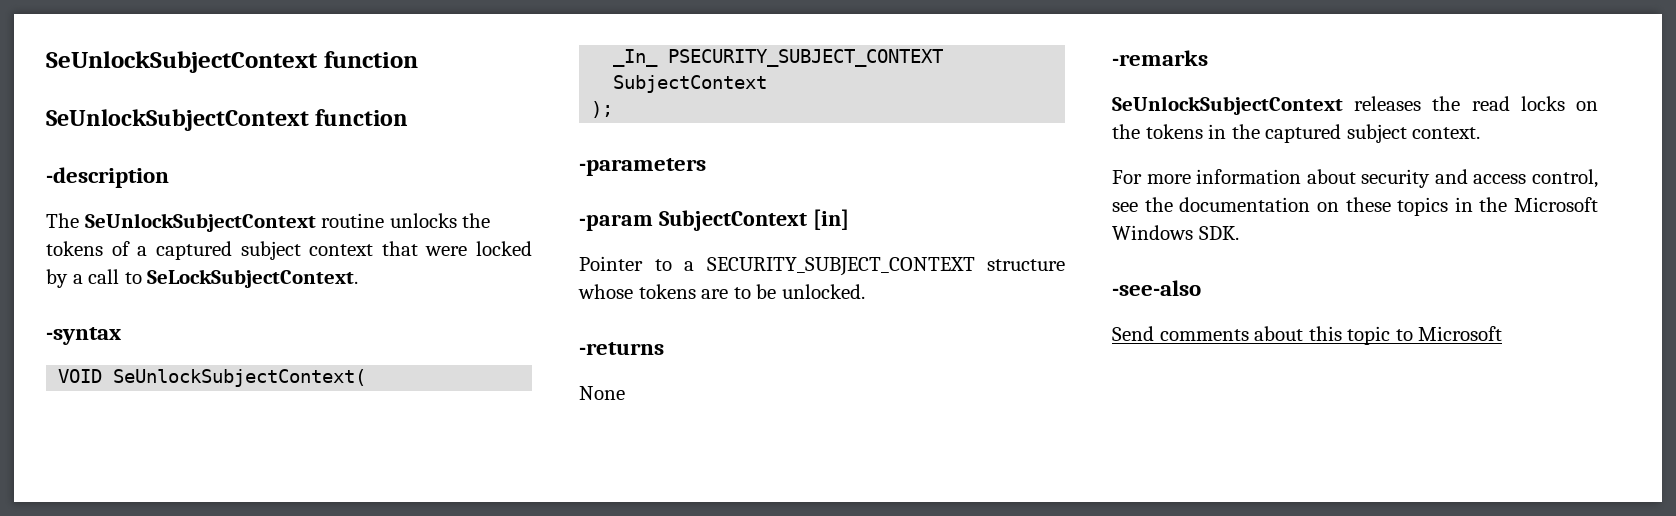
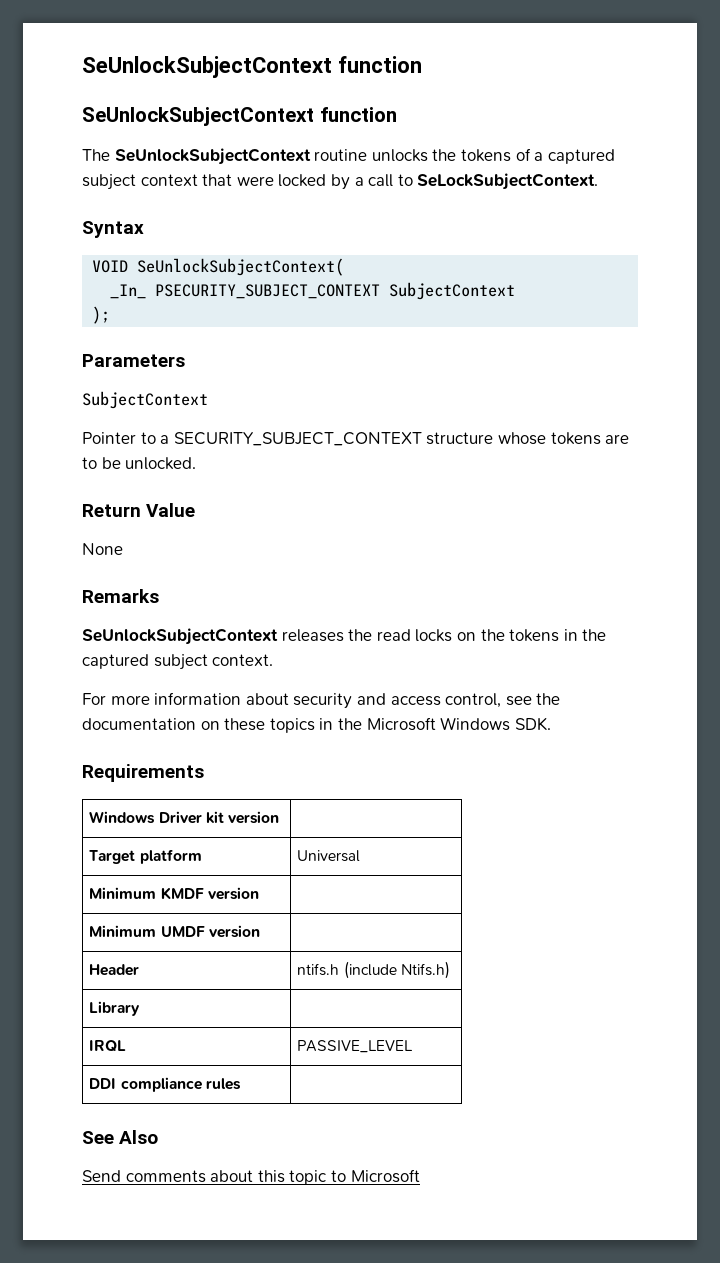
[46,167,169,188] // -description -> (397, 114) none
[46,327,121,345] -syntax -> [82,221,144,238] Syntax
[579,158,706,176] [579,209,849,231] -parameters // -param SubjectContext [in] -> [82,354,185,367] [82,391,208,409] Parameters // SubjectContext
[579,342,664,355] -returns -> [82,503,196,517] Return Value
[1112,50,1208,66] -remarks -> [82,589,159,603] Remarks
[1112,280,1201,296] -see-also -> [82,764,204,782] [89,811,279,824] [89,849,202,864] [297,850,361,862] [89,887,259,900] [89,925,260,938] [89,964,140,976] [297,961,450,979] [89,1001,141,1016] [89,1040,127,1052] [297,1040,414,1053] [89,1077,241,1092] [82,1130,159,1144] Requirements // Windows Driver kit version | // Target platform | Universal // Minimum KMDF version | // Minimum UMDF version | // Header | ntifs.h (include Ntifs.h) // Library | // IRQL | PASSIVE_LEVEL // DDI compliance rules | // See Also

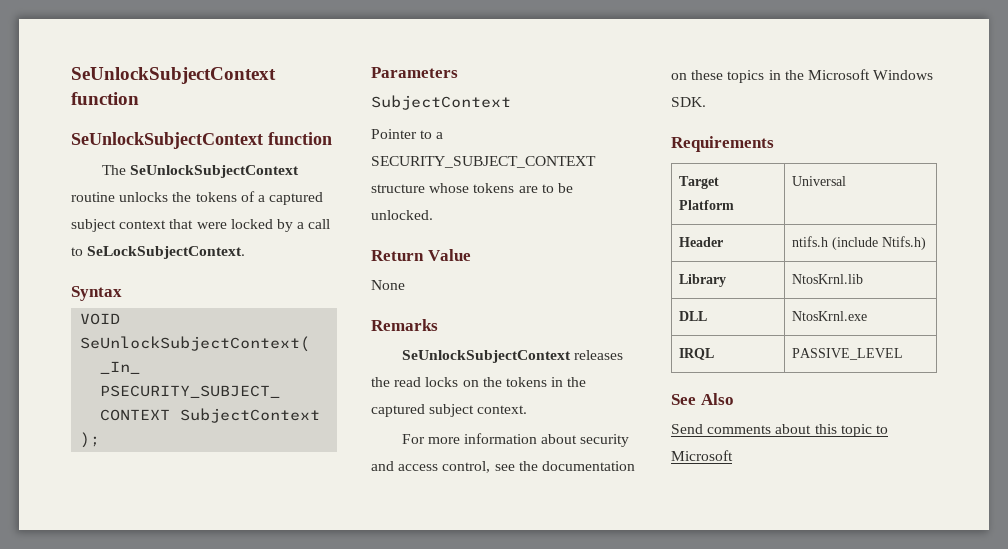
[89,811,279,824] // Windows Driver kit version | -> (774, 144) none
[139,849,202,864] platform -> [678,200,734,210] Platform
[89,887,259,900] [89,925,260,938] // Minimum KMDF version | // Minimum UMDF version | -> (846, 181) none
(141, 1008) none -> [791,274,863,284] [678,311,707,321] [791,311,867,321] NtosKrnl.lib // DLL | NtosKrnl.exe
[89,1077,241,1092] // DDI compliance rules | -> (903, 354) none

